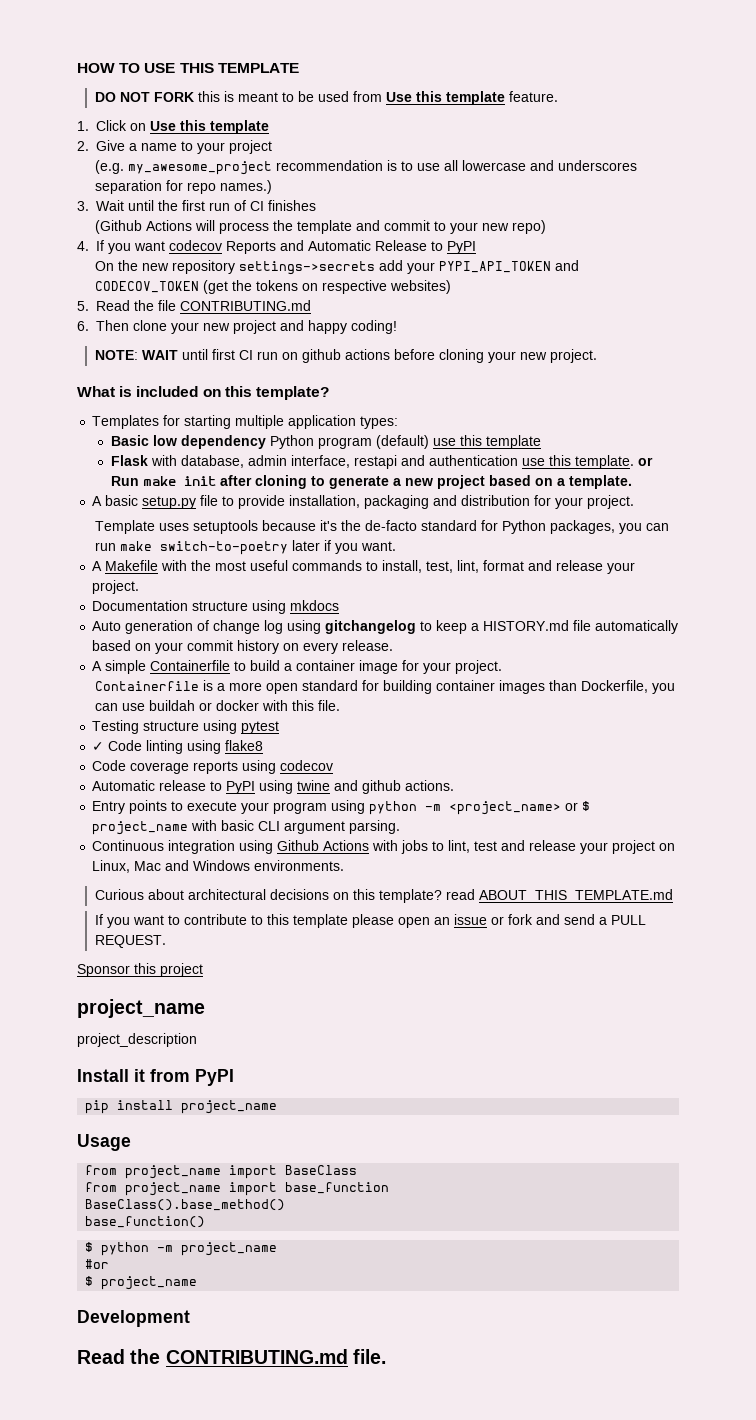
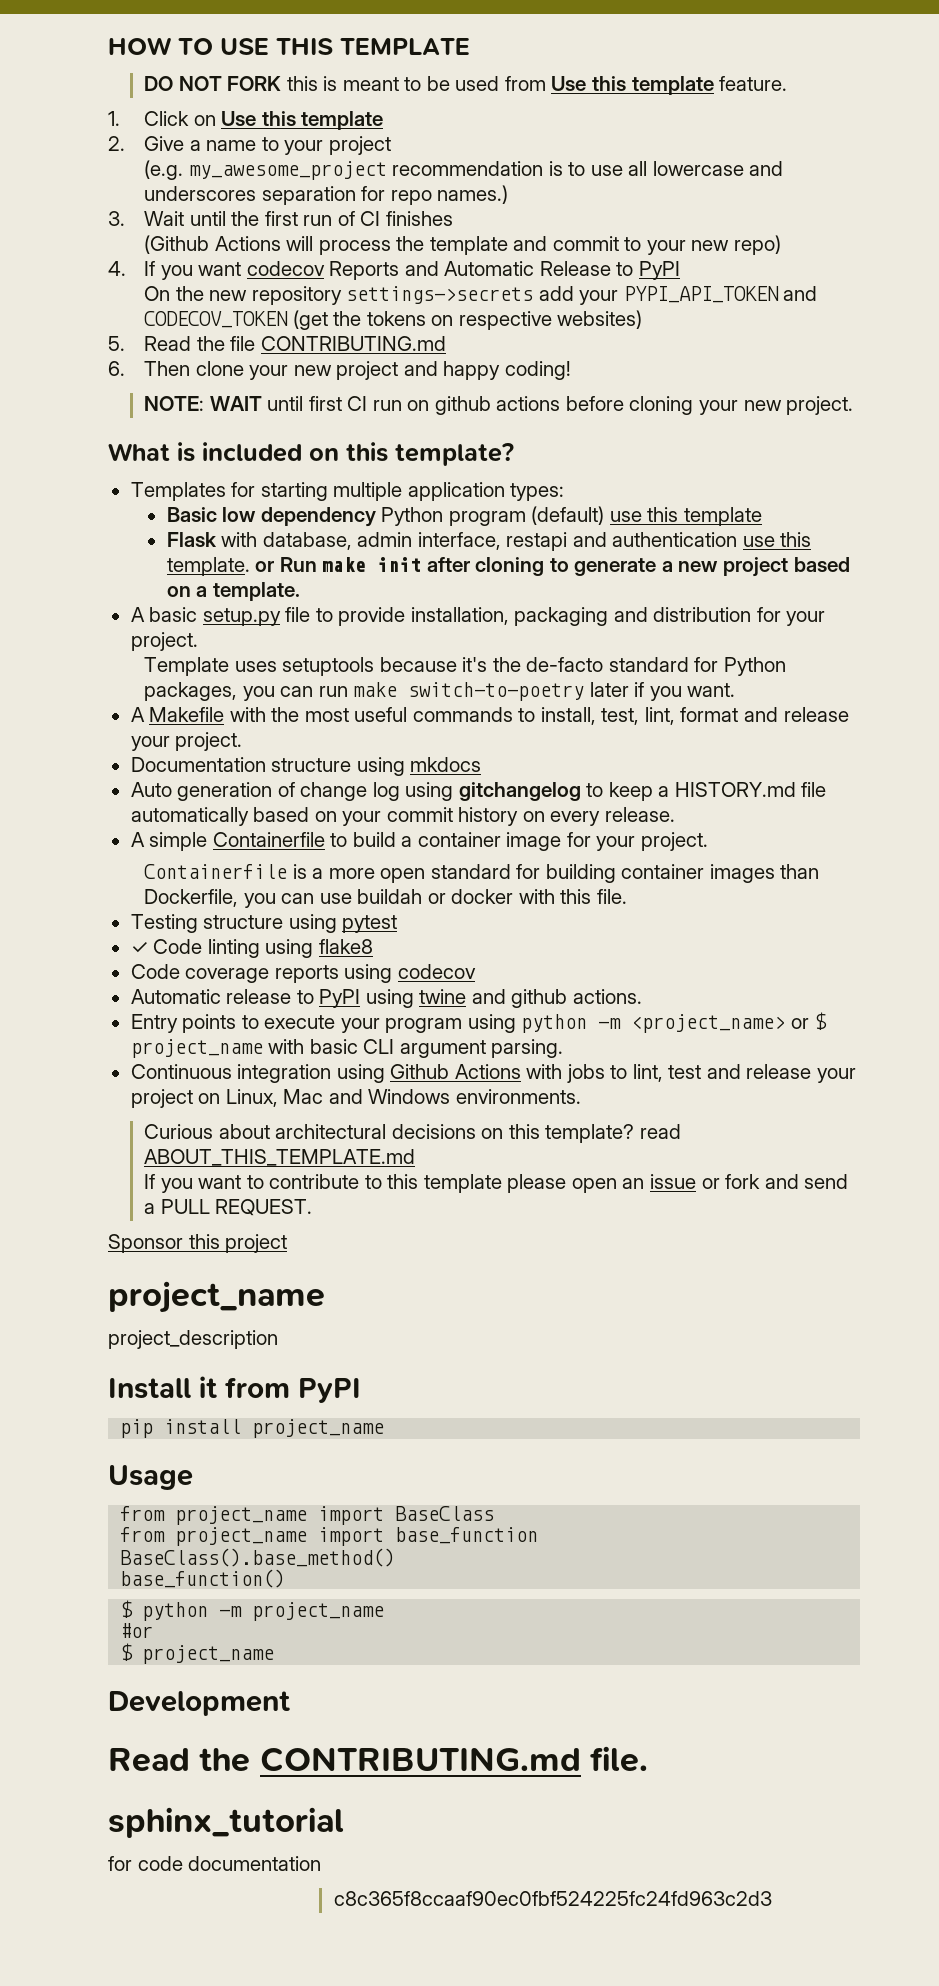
(386, 1356) none -> [108,1807,344,1838] [108,1856,322,1871] [333,1891,772,1906] // sphinx_tutorial // for code documentation // c8c365f8ccaaf90ec0fbf524225fc24fd963c2d3

